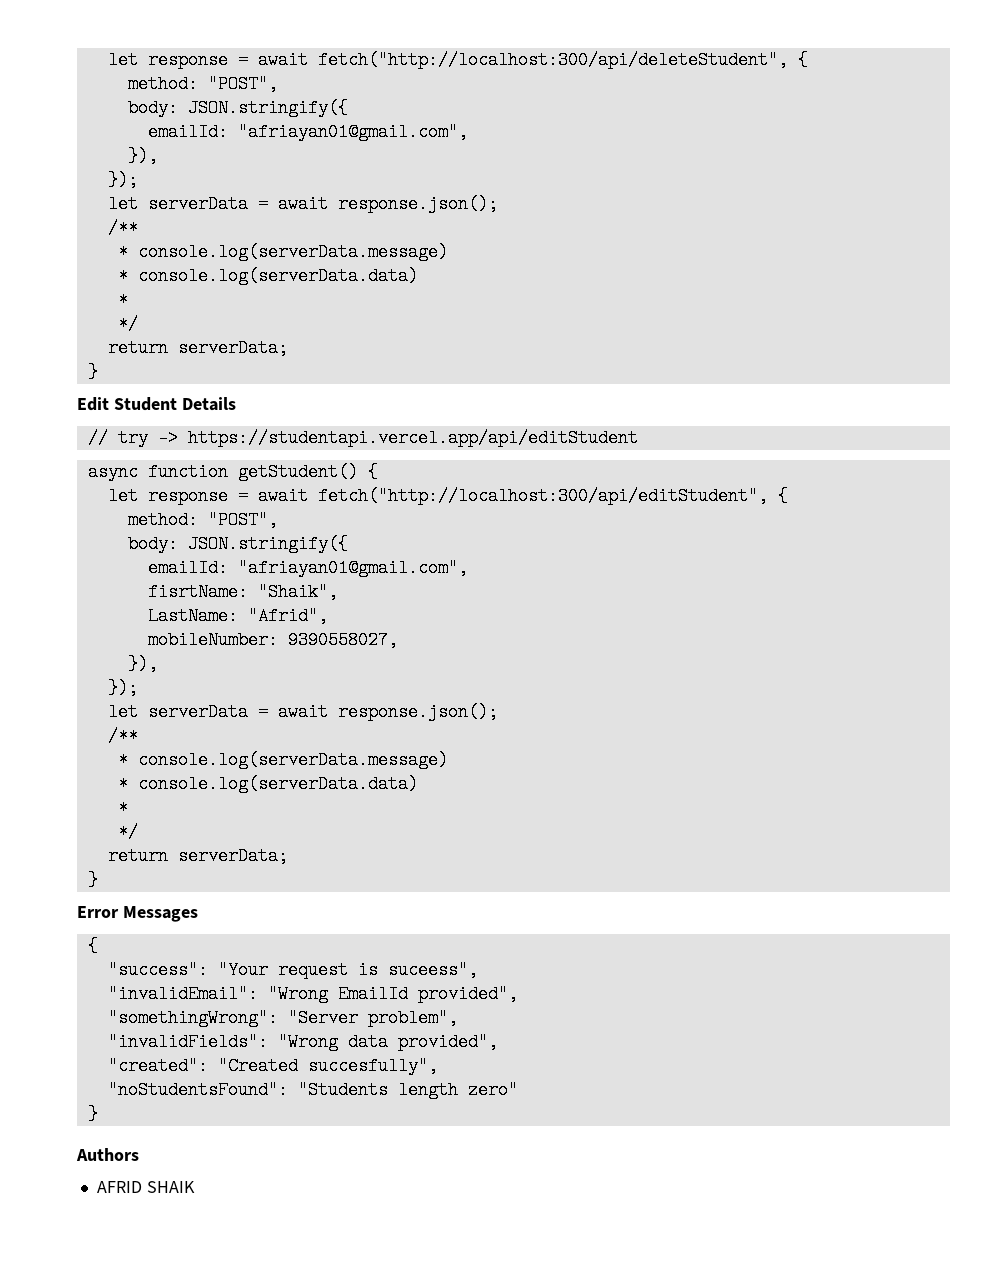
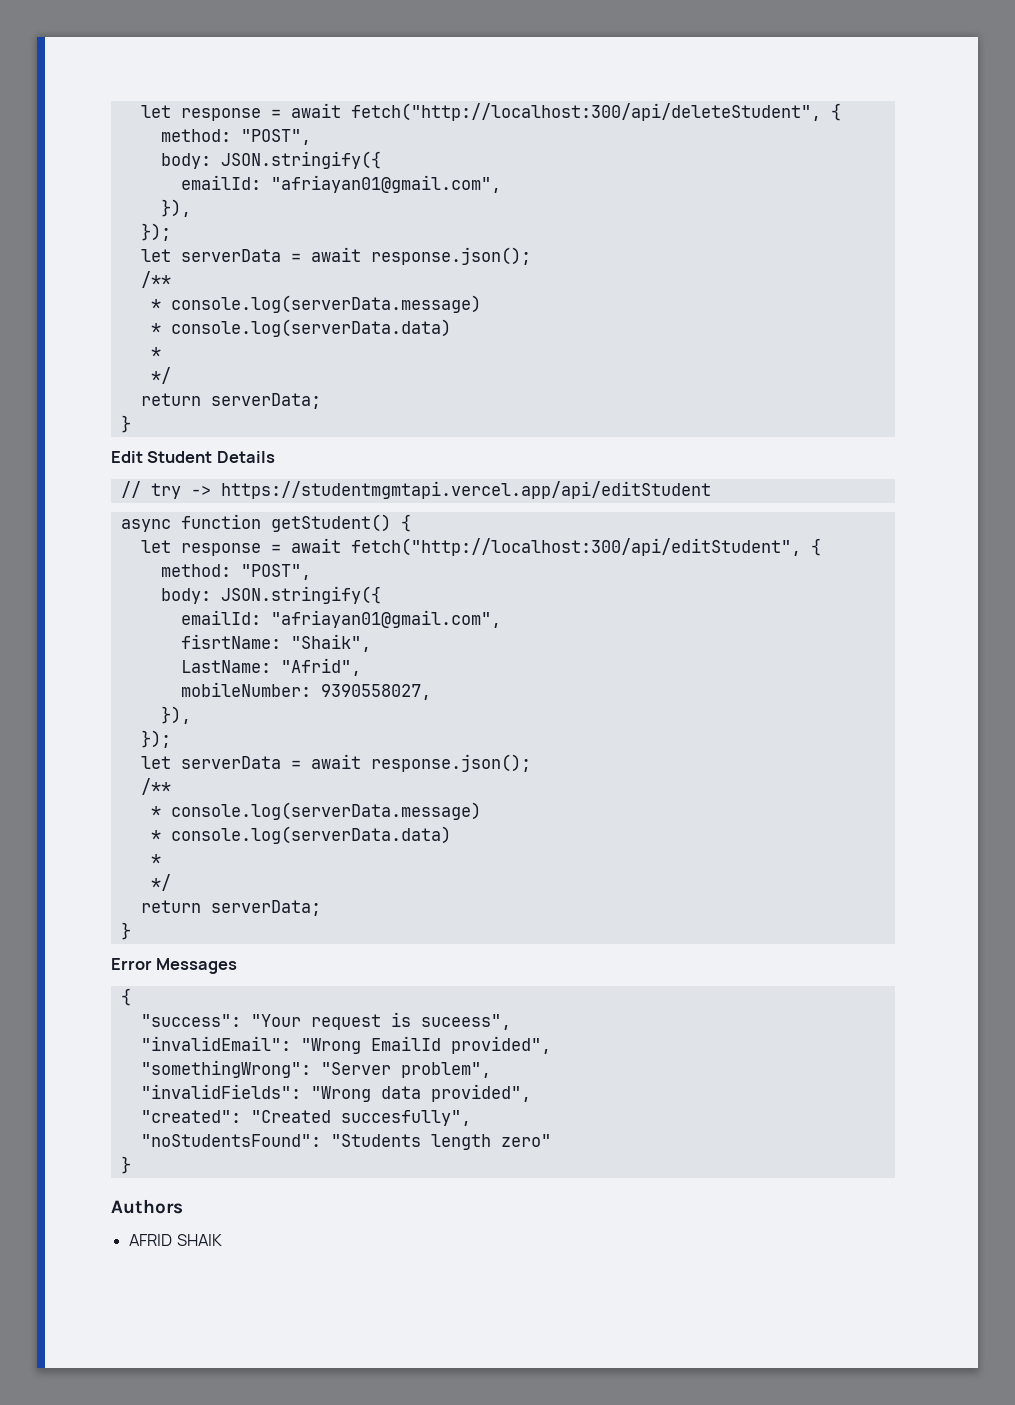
[187,429,638,447] https://studentapi.vercel.app/api/editStudent -> [220,481,711,499] https://studentmgmtapi.vercel.app/api/editStudent

